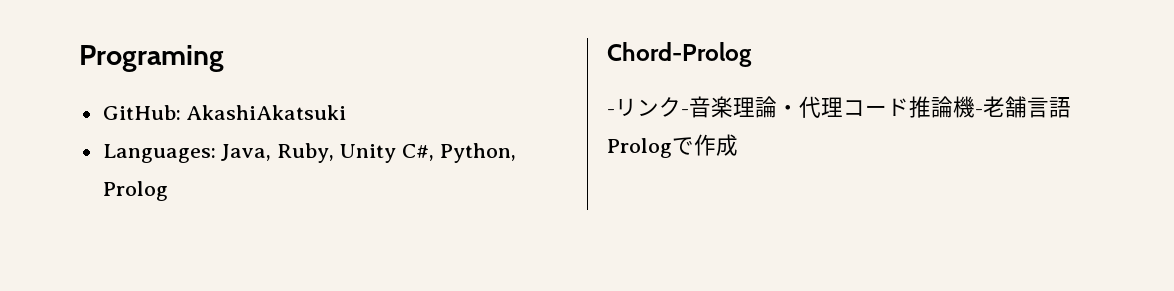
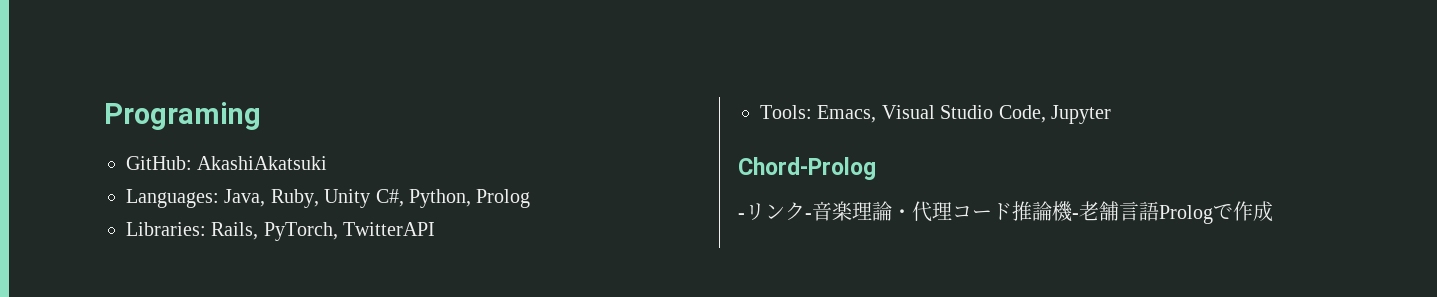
(168, 191) none -> [126,222,436,241] [760,105,1111,124] // Libraries: Rails, PyTorch, TwitterAPI // Tools: Emacs, Visual Studio Code, Jupyter

